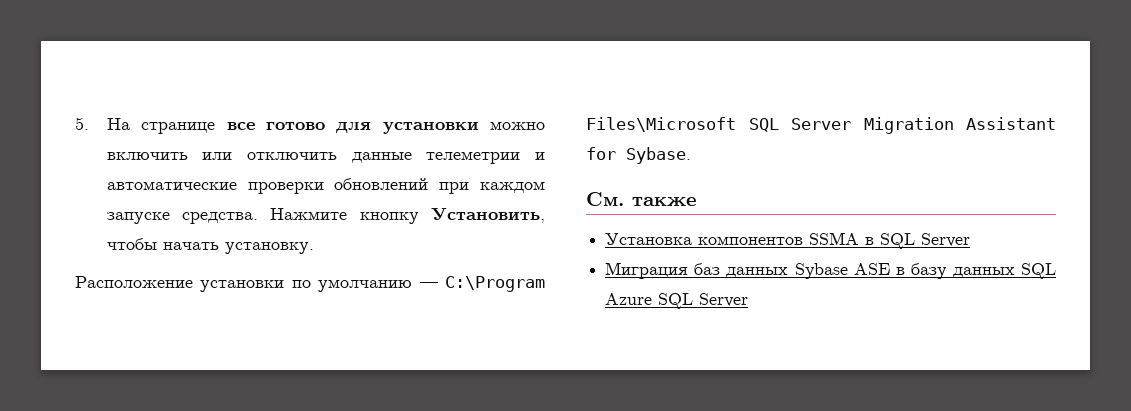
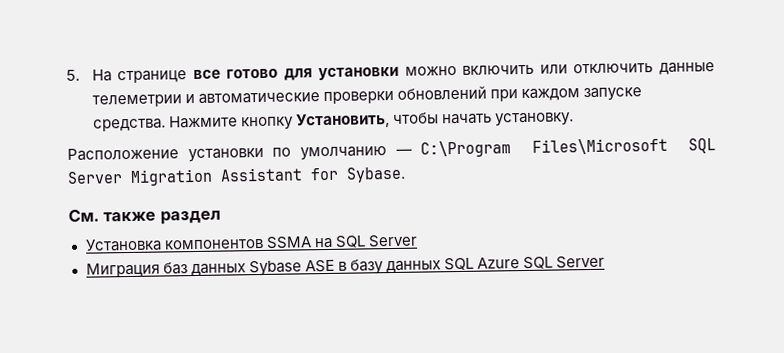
(697, 201) none -> [159,210,221,225] раздел
[865,237,875,245] в -> [313,237,333,249] на

